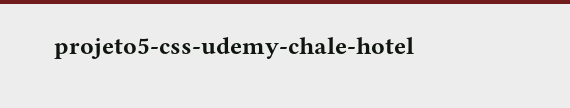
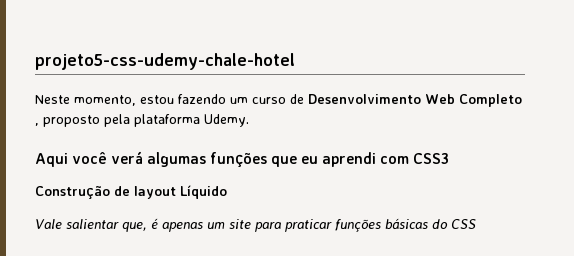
(414, 48) none -> [35,94,522,107] [35,114,249,127] [35,151,450,167] [35,185,227,199] [35,218,476,232] // Neste momento, estou fazendo um curso de Desenvolvimento Web Completo , proposto pela plataforma Udemy. // Aqui você verá algumas funções que eu aprendi com CSS3 // Construção de layout Líquido // Vale salientar que, é apenas um site para praticar funções básicas do CSS

